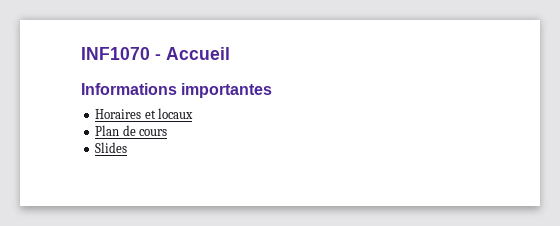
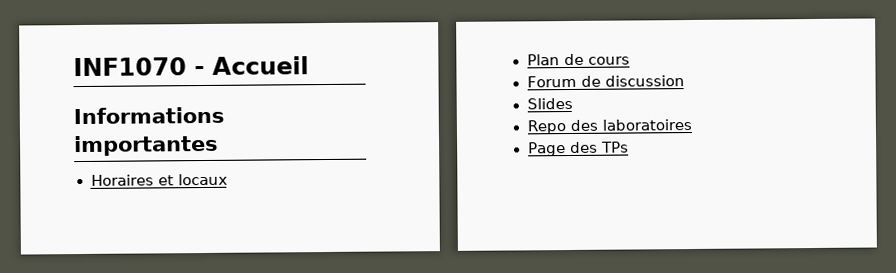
[95,142,128,153] Slides -> [526,75,685,88] [526,97,573,110] [526,118,692,135] [527,141,629,157] Forum de discussion // Slides // Repo des laboratoires // Page des TPs

